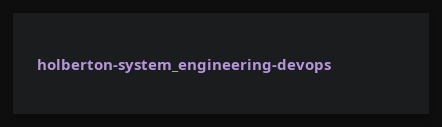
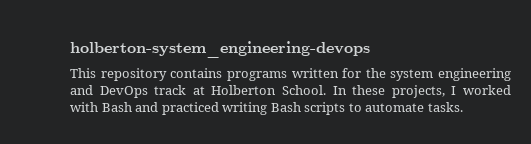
(331, 66) none -> [70,68,511,81] [70,85,512,98] [70,102,463,115] // This repository contains programs written for the system engineering and DevOps track at Holberton School. In these projects, I worked with Bash and practiced writing Bash scripts to automate tasks.

